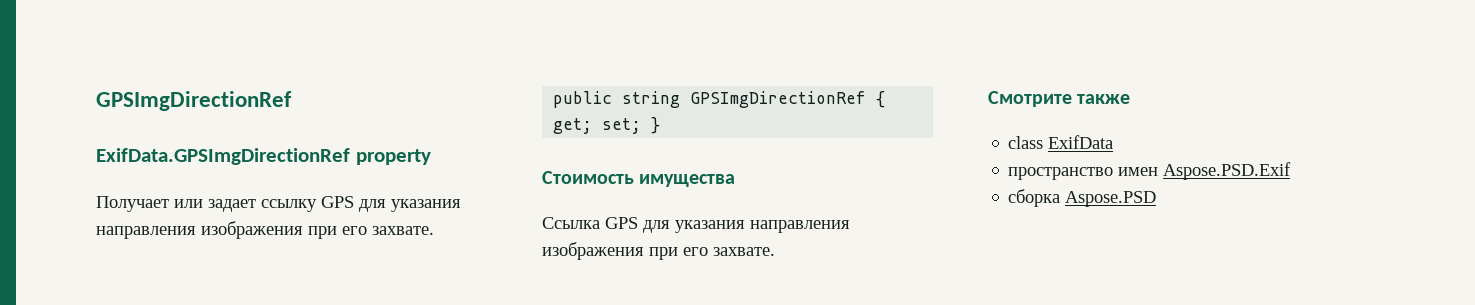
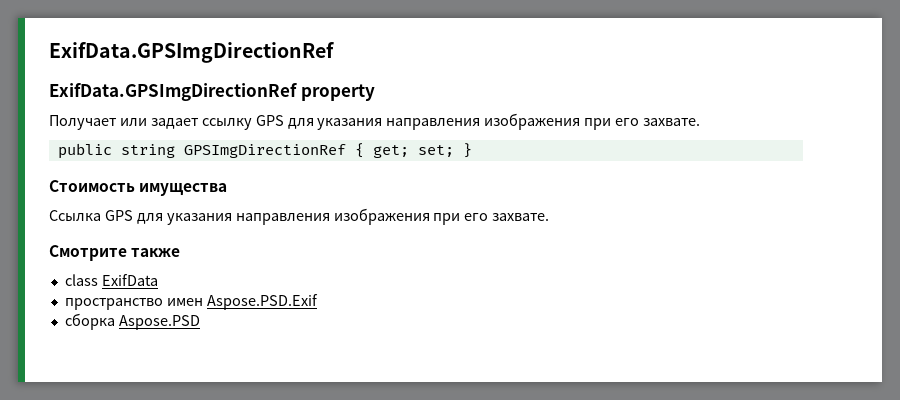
[96,91,292,111] GPSImgDirectionRef -> [49,42,334,63] ExifData.GPSImgDirectionRef

